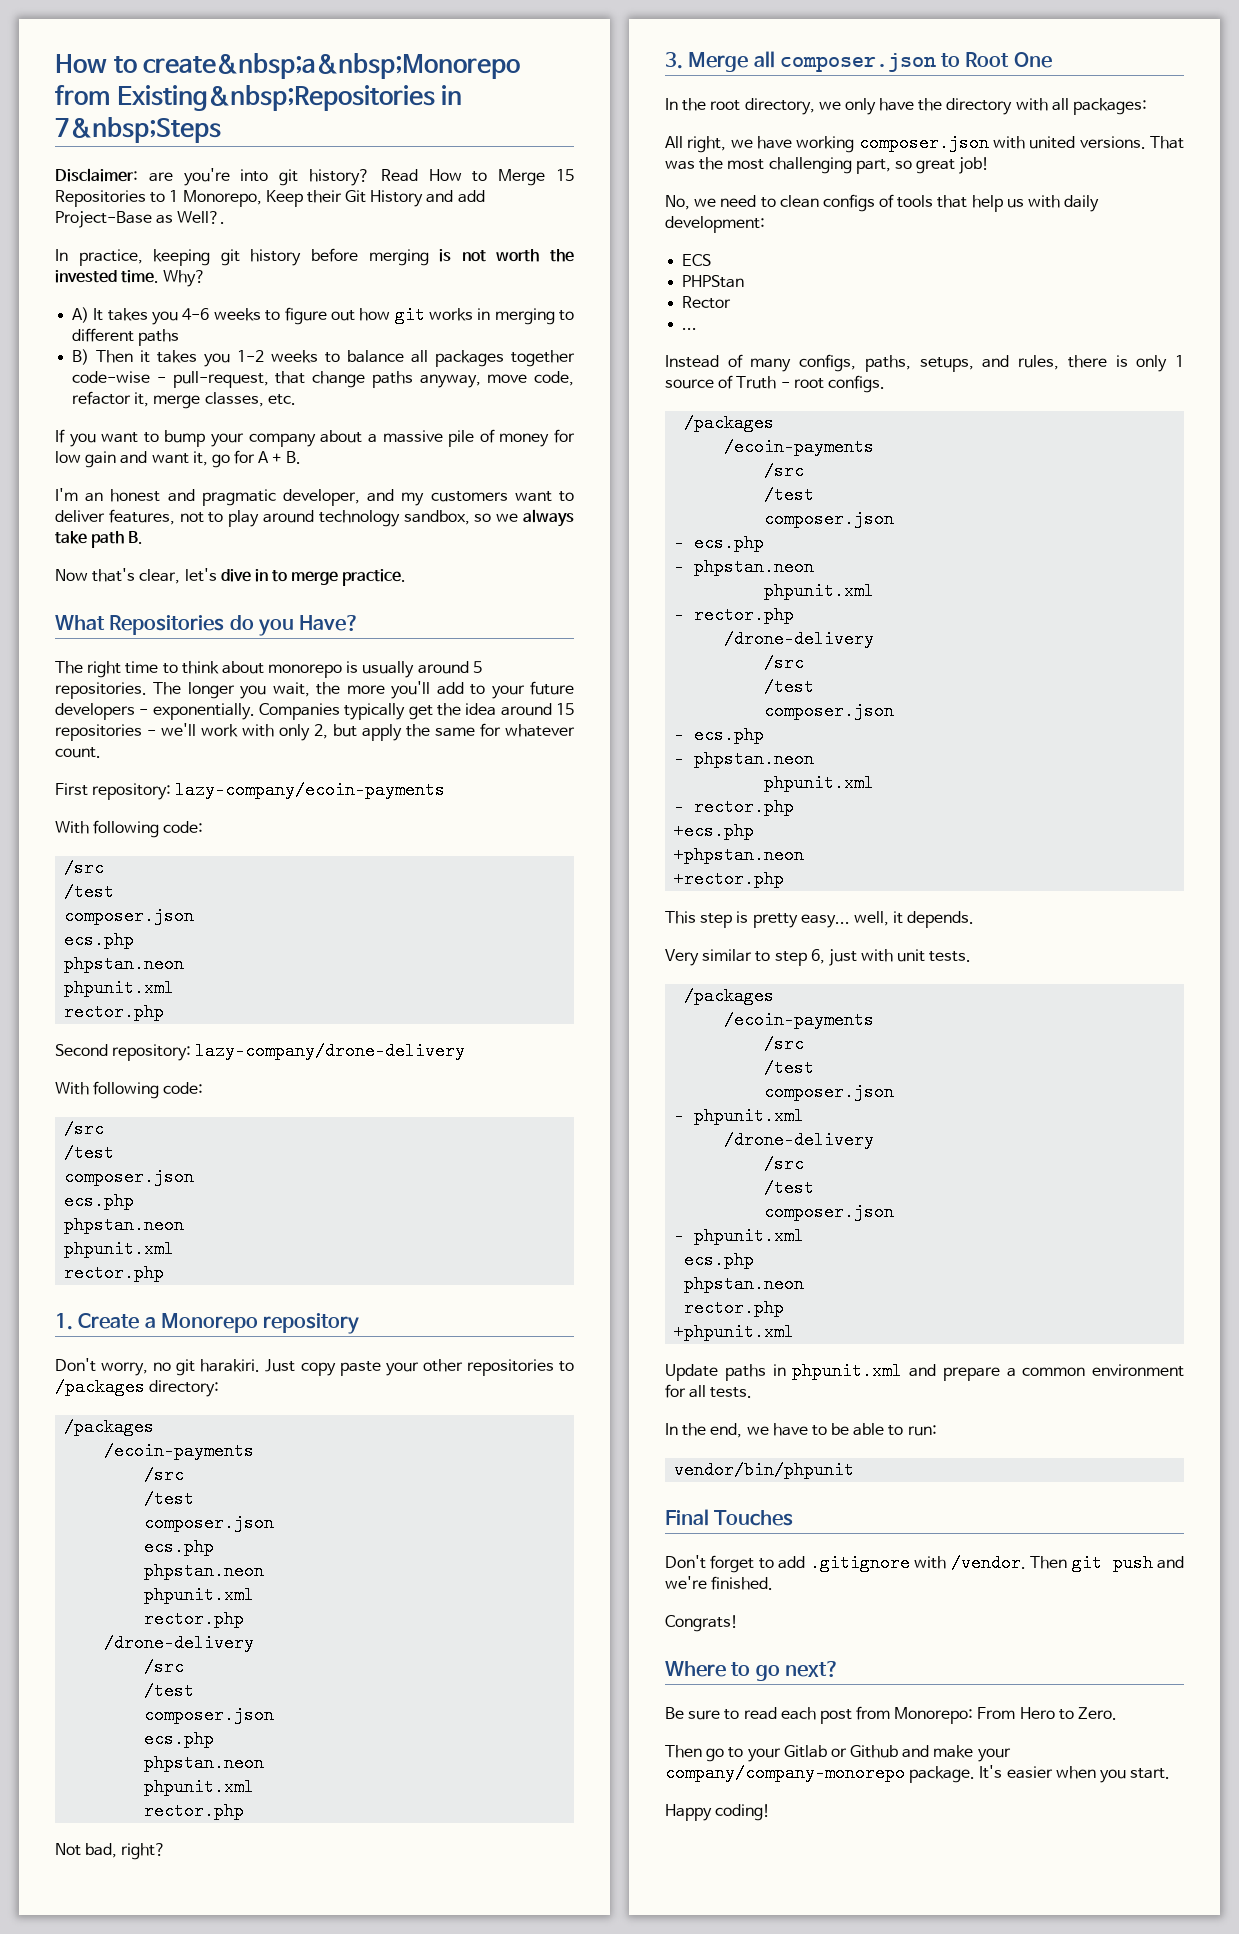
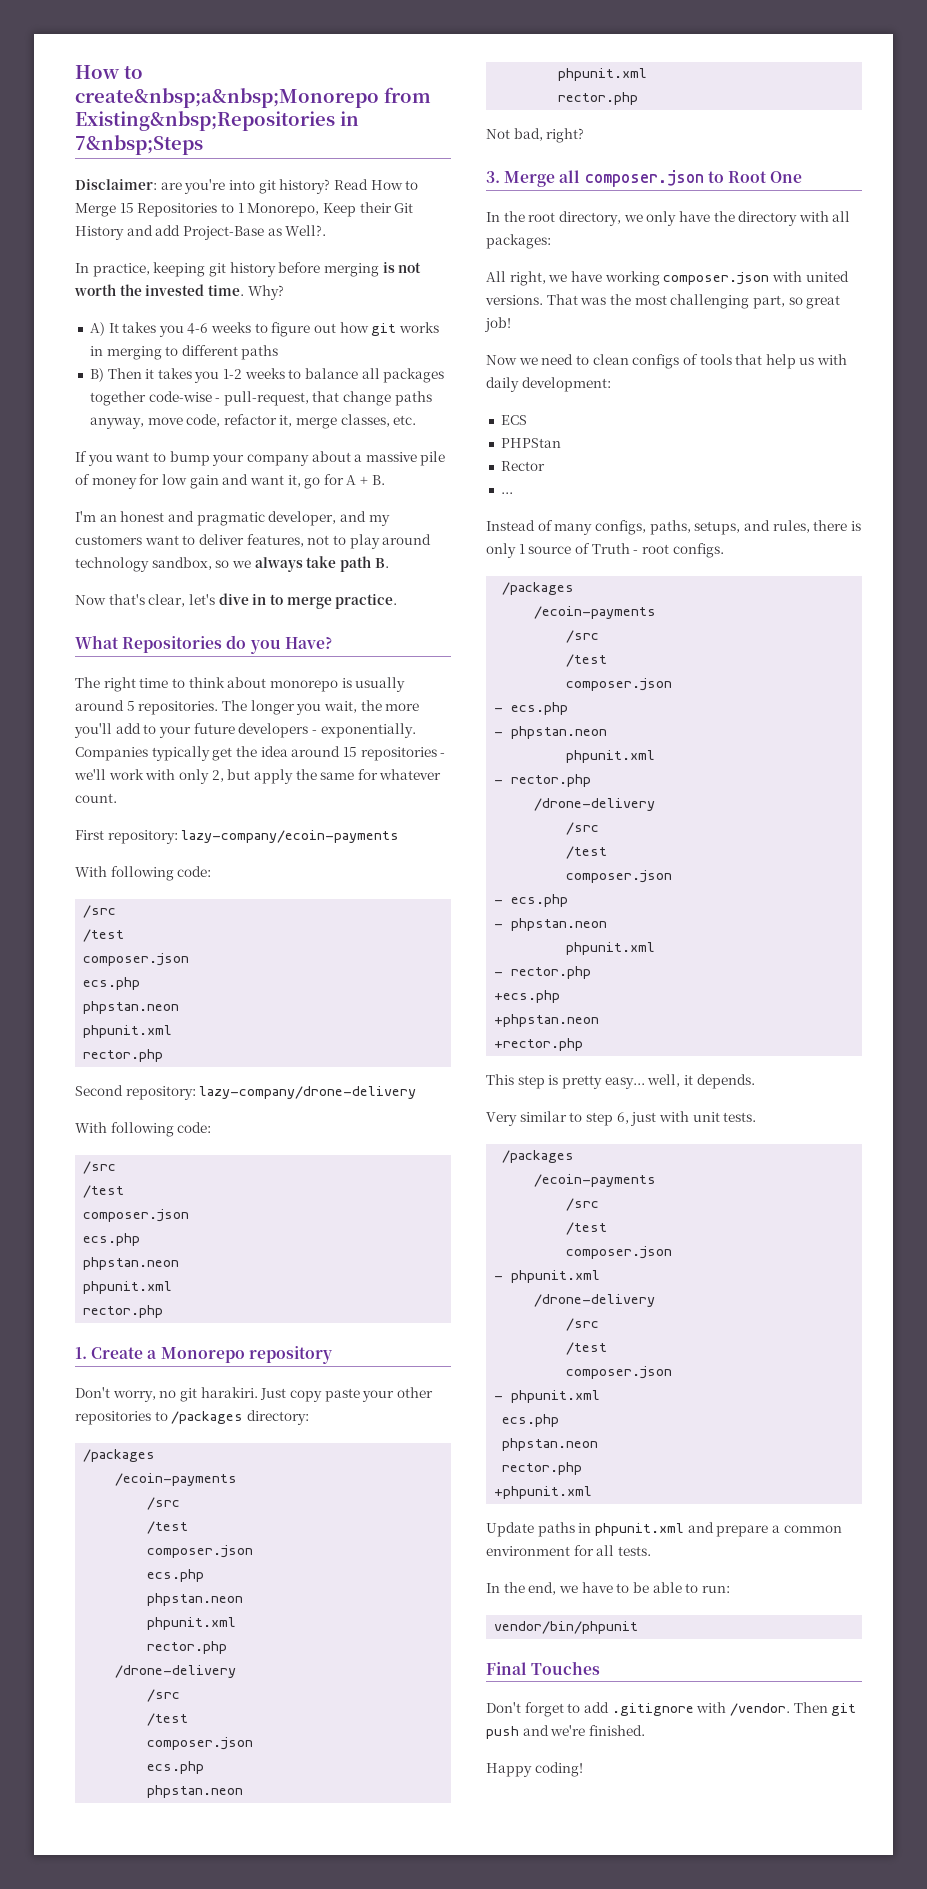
[665,195,690,210] No, -> [486,355,517,365] Now
[665,1615,738,1632] [665,1661,839,1681] [665,1706,1118,1724] [665,1745,1011,1762] [665,1764,1171,1783] // Congrats! // Where to go next? // Be sure to read each post from Monorepo: From Hero to Zero. // Then go to your Gitlab or Github and make your company/company-monorepo package. It's easier when you start. -> (645, 1730) none

